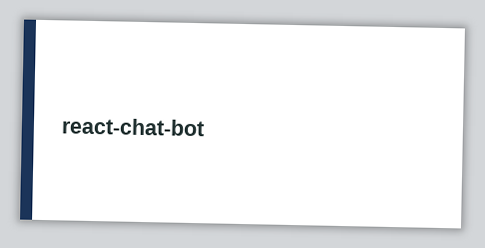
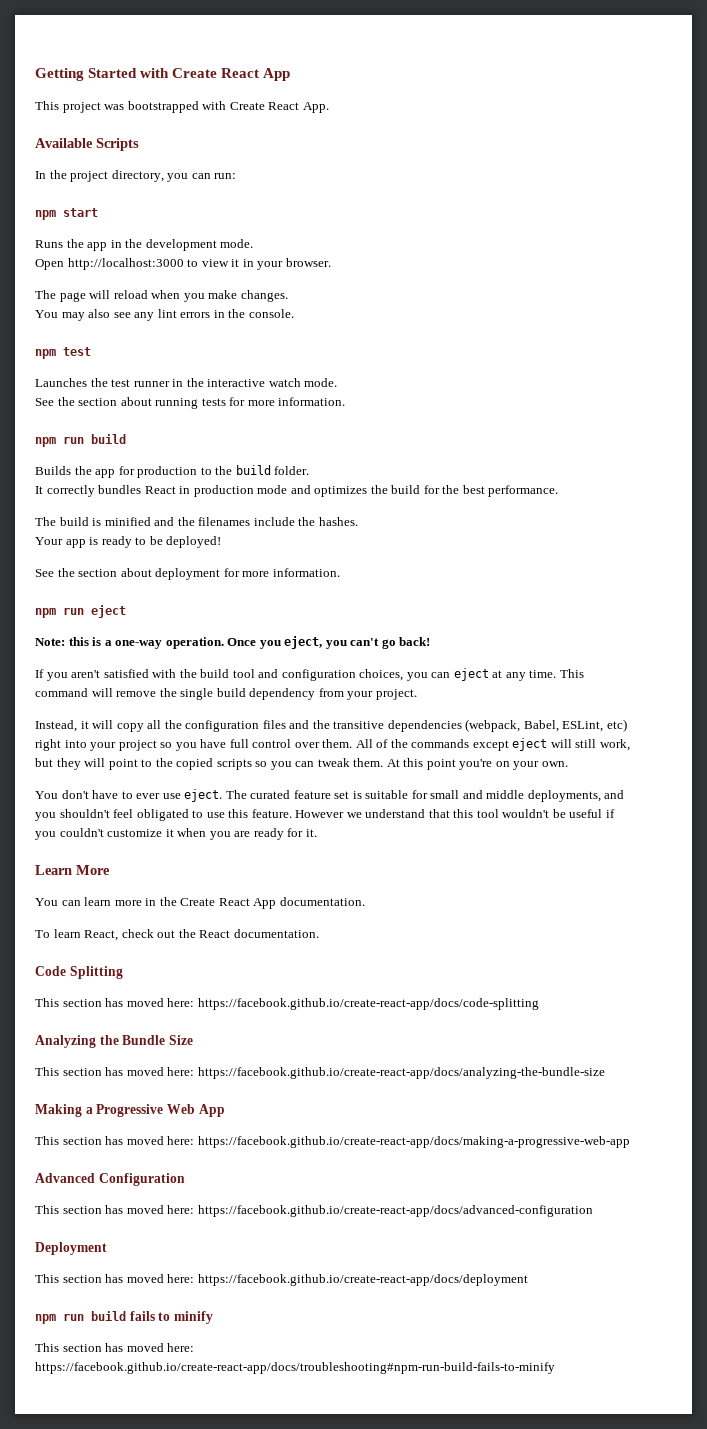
[61,117,205,137] react-chat-bot -> [35,68,291,81] [35,101,329,113] [35,138,139,151] [35,170,237,182] [35,208,98,220] [35,239,254,251] [35,258,331,270] [35,290,288,302] [35,309,294,321] [35,347,91,359] [35,378,338,387] [35,397,346,409] [35,434,126,447] [35,465,310,478] [35,485,559,497] [35,517,358,526] [35,536,222,548] [35,568,340,580] [35,605,126,618] [35,636,431,649] [35,668,584,681] [35,688,417,700] [35,719,627,732] [35,738,630,751] [35,758,568,770] [35,789,625,802] [35,809,615,821] [35,828,317,840] [35,865,110,875] [35,897,365,909] [35,929,319,941] [35,966,123,979] [35,998,539,1010] [35,1035,193,1048] [35,1067,605,1079] [35,1104,225,1117] [35,1136,630,1148] [35,1173,185,1186] [35,1205,593,1217] [35,1242,107,1255] [35,1274,528,1286] [35,1311,213,1324] [35,1343,195,1352] [35,1362,555,1374] Getting Started with Create React App // This project was bootstrapped with Create React App. // Available Scripts // In the project directory, you can run: // npm start // Runs the app in the development mode. // Open http://localhost:3000 to view it in your browser. // The page will reload when you make changes. // You may also see any lint errors in the console. // npm test // Launches the test runner in the interactive watch mode. // See the section about running tests for more information. // npm run build // Builds the app for production to the build folder. // It correctly bundles React in production mode and optimizes the build for the best performance. // The build is minified and the filenames include the hashes. // Your app is ready to be deployed! // See the section about deployment for more information. // npm run eject // Note: this is a one-way operation. Once you eject, you can't go back! // If you aren't satisfied with the build tool and configuration choices, you can eject at any time. This command will remove the single build dependency from your project. // Instead, it will copy all the configuration files and the transitive dependencies (webpack, Babel, ESLint, etc) right into your project so you have full control over them. All of the commands except eject will still work, but they will point to the copied scripts so you can tweak them. At this point you're on your own. // You don't have to ever use eject. The curated feature set is suitable for small and middle deployments, and you shouldn't feel obligated to use this feature. However we understand that this tool wouldn't be useful if you couldn't customize it when you are ready for it. // Learn More // You can learn more in the Create React App documentation. // To learn React, check out the React documentation. // Code Splitting // This section has moved here: https://facebook.github.io/create-react-app/docs/code-splitting // Analyzing the Bundle Size // This section has moved here: https://facebook.github.io/create-react-app/docs/analyzing-the-bundle-size // Making a Progressive Web App // This section has moved here: https://facebook.github.io/create-react-app/docs/making-a-progressive-web-app // Advanced Configuration // This section has moved here: https://facebook.github.io/create-react-app/docs/advanced-configuration // Deployment // This section has moved here: https://facebook.github.io/create-react-app/docs/deployment // npm run build fails to minify // This section has moved here: https://facebook.github.io/create-react-app/docs/troubleshooting#npm-run-build-fails-to-minify

